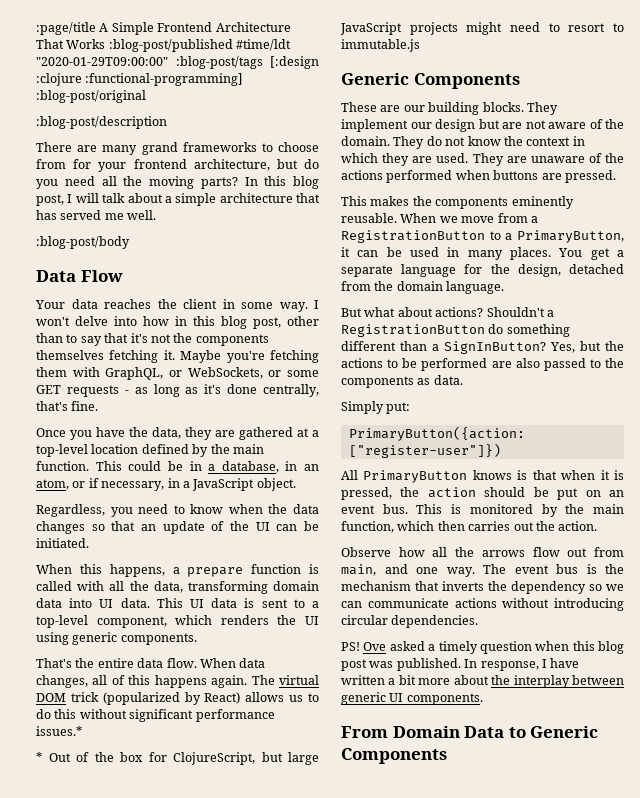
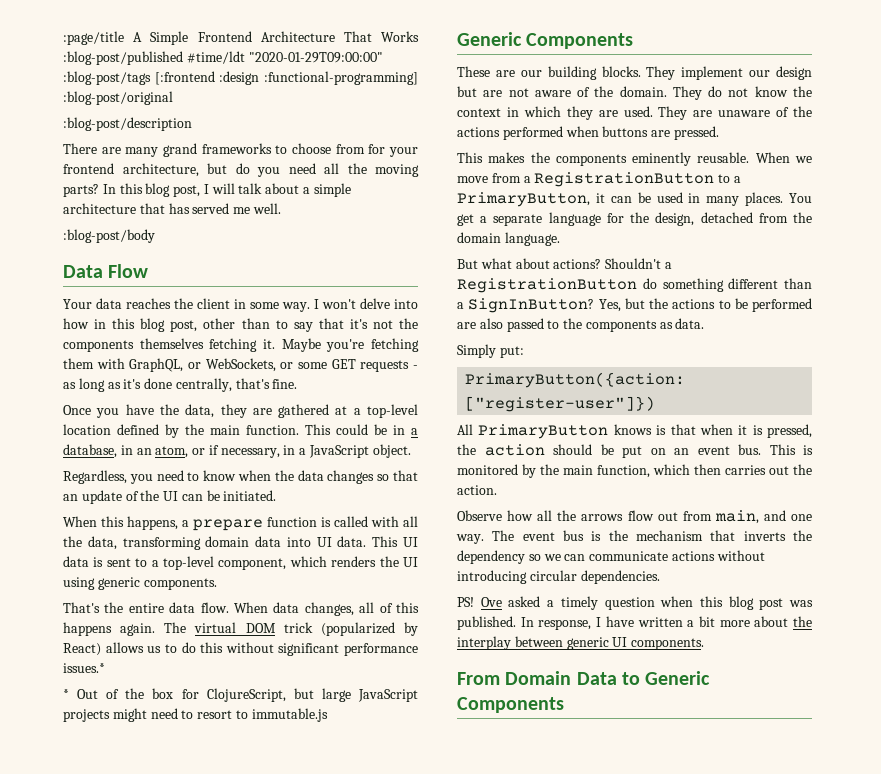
[270,56,319,69] [36,73,82,86] [:design :clojure -> [154,71,260,85] [:frontend :design

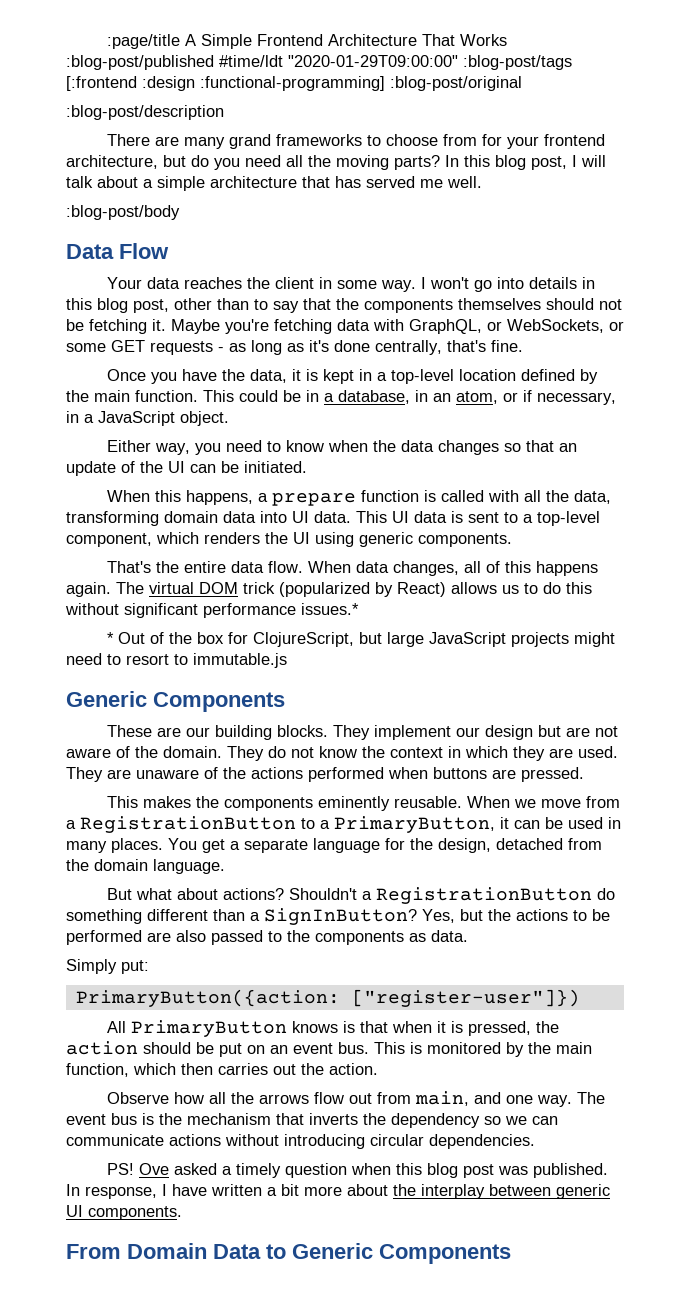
[360,298,418,309] [63,318,89,329] delve into how -> [474,277,578,292] go into details
[349,319,393,329] it's not -> (331, 304) none
(204, 343) none -> [546,298,622,310] [66,319,84,331] should not be
[63,358,94,369] them -> [337,319,370,331] data
[220,404,348,418] they are gathered at -> [292,369,373,384] it is kept in
[63,470,127,484] Regardless, -> [107,440,191,455] Either way,

